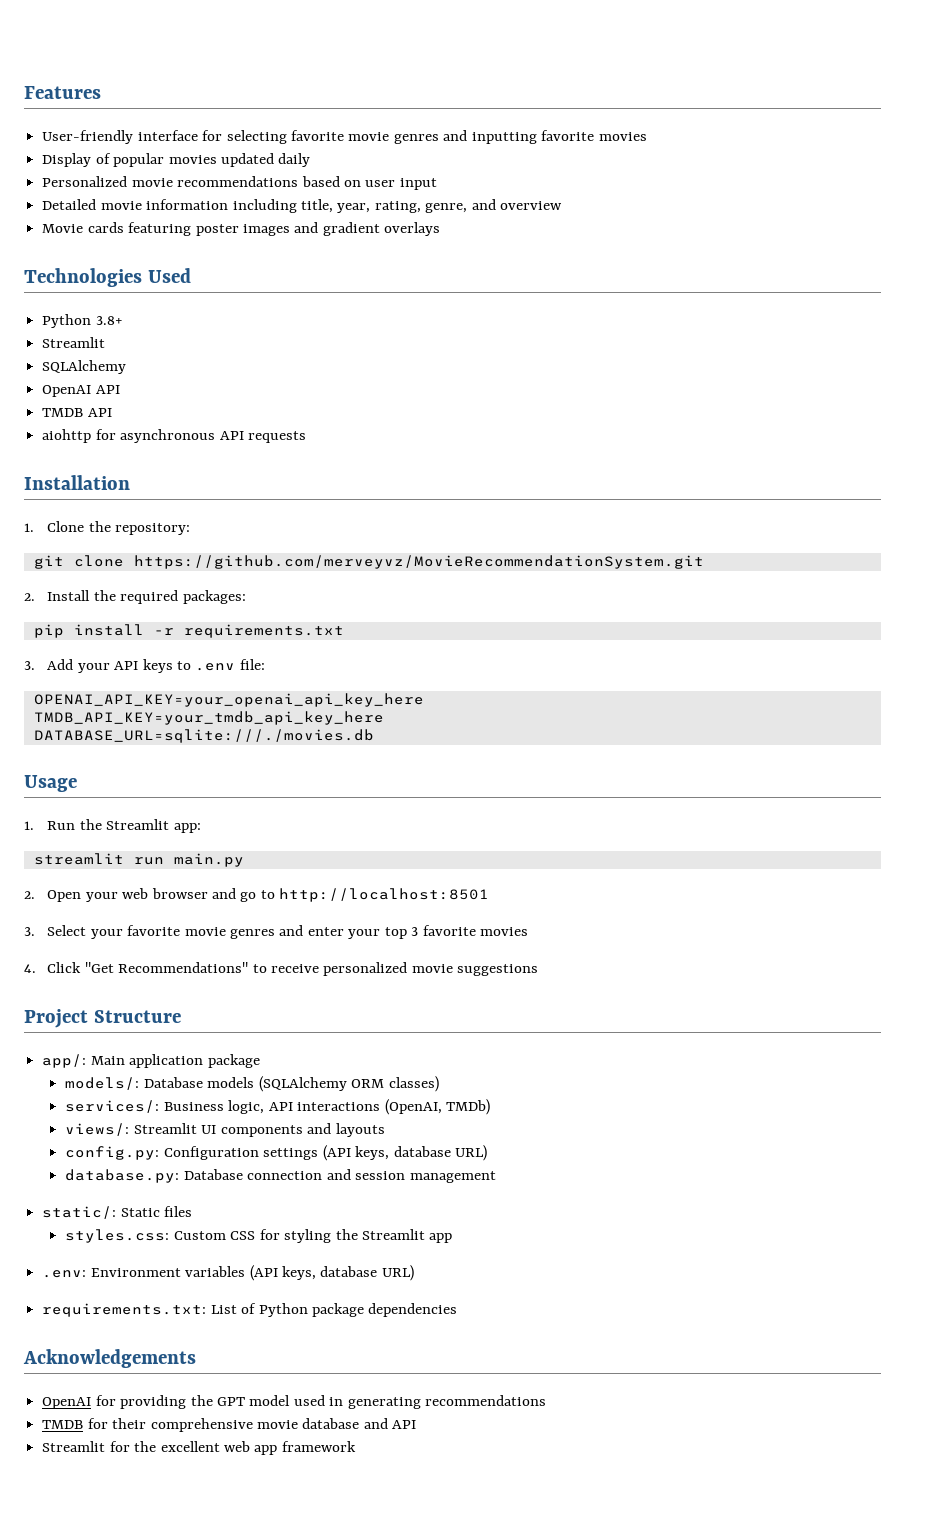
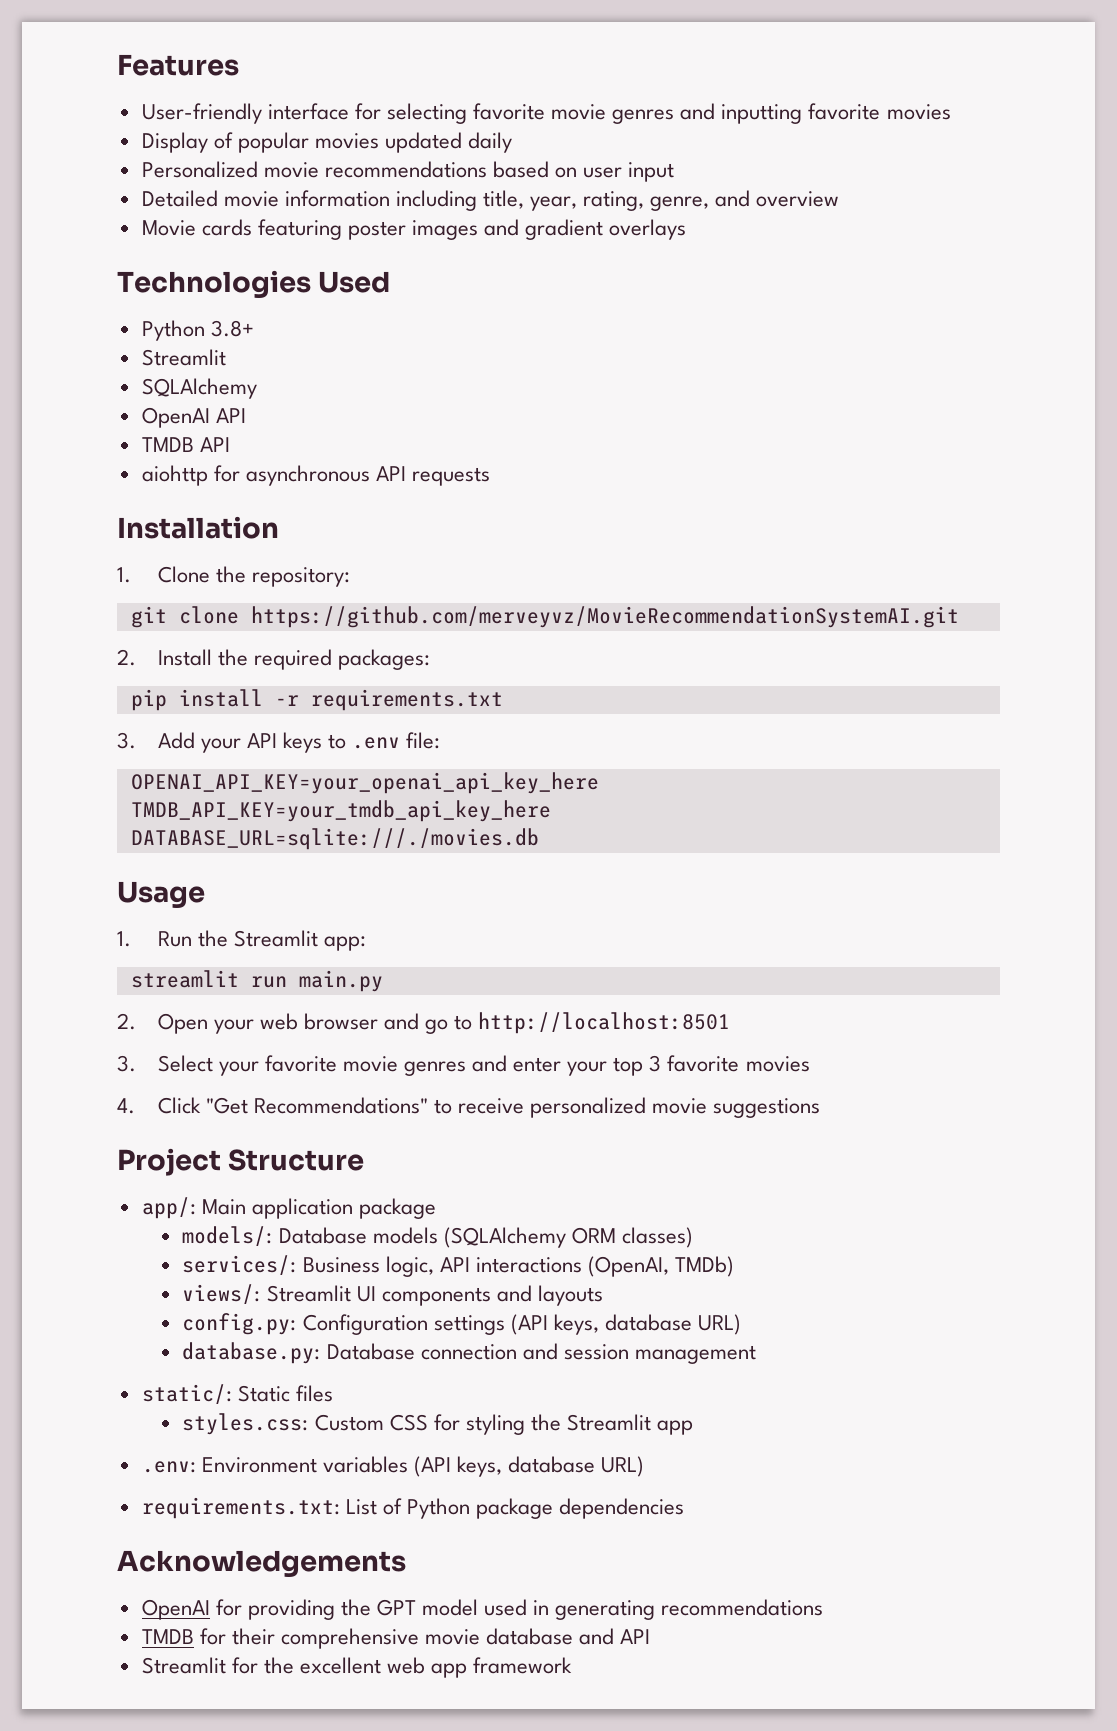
[133,555,704,569] https://github.com/merveyvz/MovieRecommendationSystem.git -> [250,606,959,628] https://github.com/merveyvz/MovieRecommendationSystemAI.git

